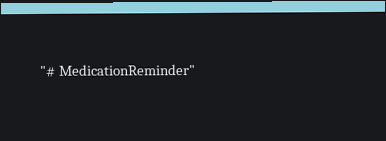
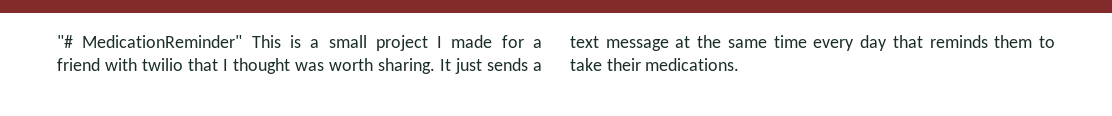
(196, 69) none -> [251,35,543,51] [57,58,542,74] [570,35,1055,51] [570,58,740,71] This is a small project I made for a friend with twilio that I thought was worth sharing. It just sends a text message at the same time every day that reminds them to take their medications.

